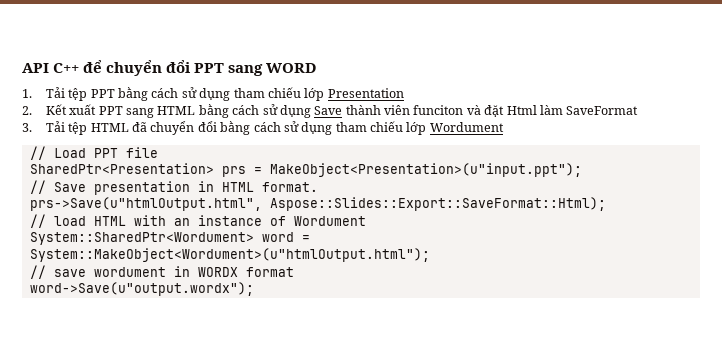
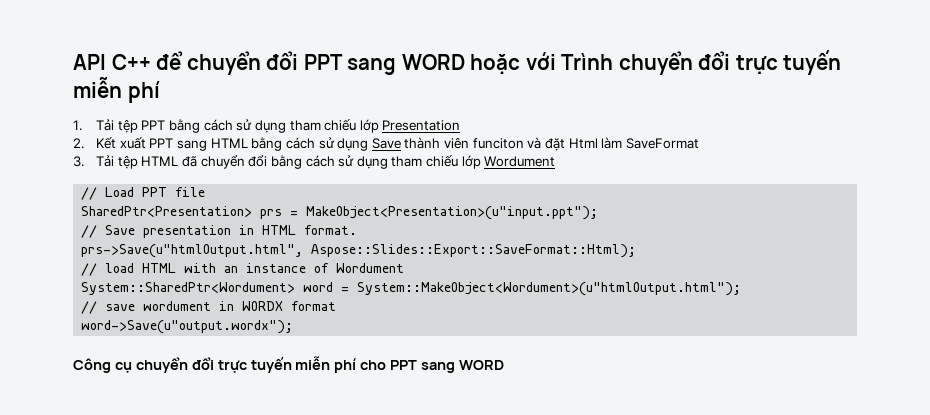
(318, 68) none -> [470,50,842,75] [73,77,160,103] hoặc với Trình chuyển đổi trực tuyến miễn phí
(254, 289) none -> [73,356,505,373] // Công cụ chuyển đổi trực tuyến miễn phí cho PPT sang WORD

